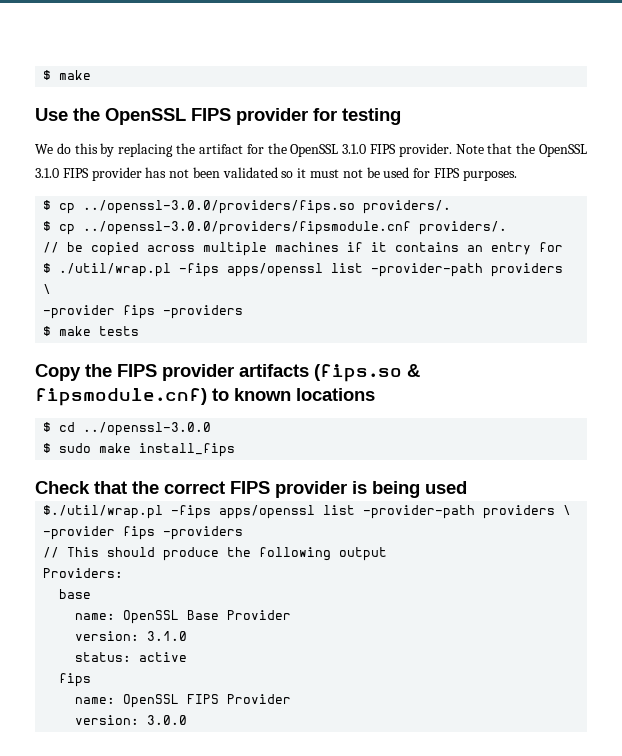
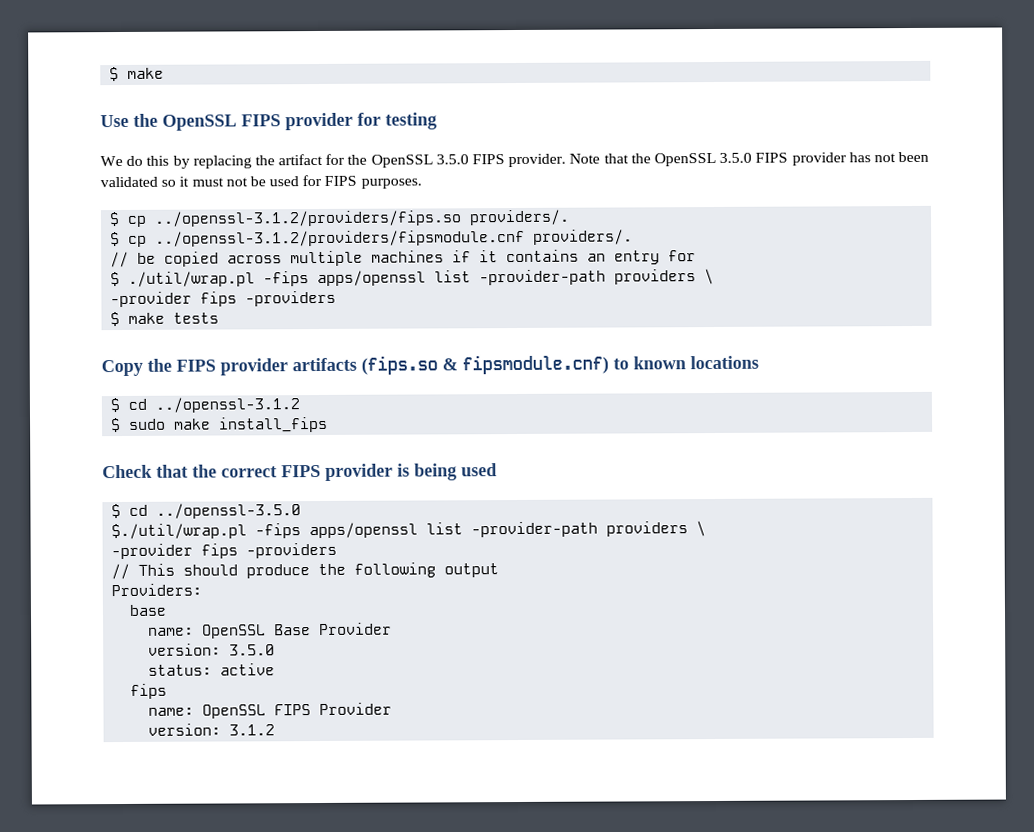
[342,144,367,154] 3.1.0 -> [435,154,469,165] 3.5.0
[35,168,59,178] 3.1.0 -> [719,152,753,163] 3.5.0
[83,200,356,214] ../openssl-3.0.0/providers/fips.so -> [154,210,463,227] ../openssl-3.1.2/providers/fips.so
[83,221,412,235] ../openssl-3.0.0/providers/fipsmodule.cnf -> [155,229,526,247] ../openssl-3.1.2/providers/fipsmodule.cnf
[83,422,212,436] ../openssl-3.0.0 -> [155,397,301,413] ../openssl-3.1.2
(467, 487) none -> [111,503,302,519] // $ cd ../openssl-3.5.0
[147,631,188,641] 3.1.0 -> [229,644,276,656] 3.5.0
[147,715,188,725] 3.0.0 -> [229,724,276,736] 3.1.2

